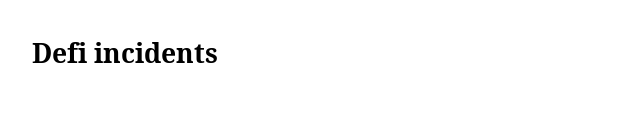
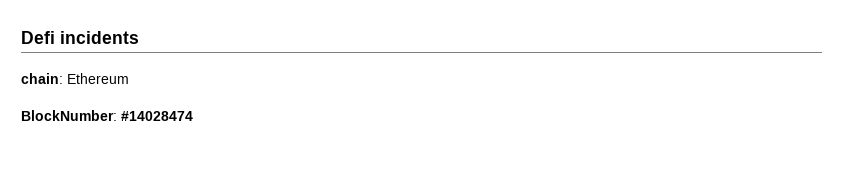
(219, 52) none -> [21,73,129,84] [21,110,193,121] // chain: Ethereum // BlockNumber: #14028474

